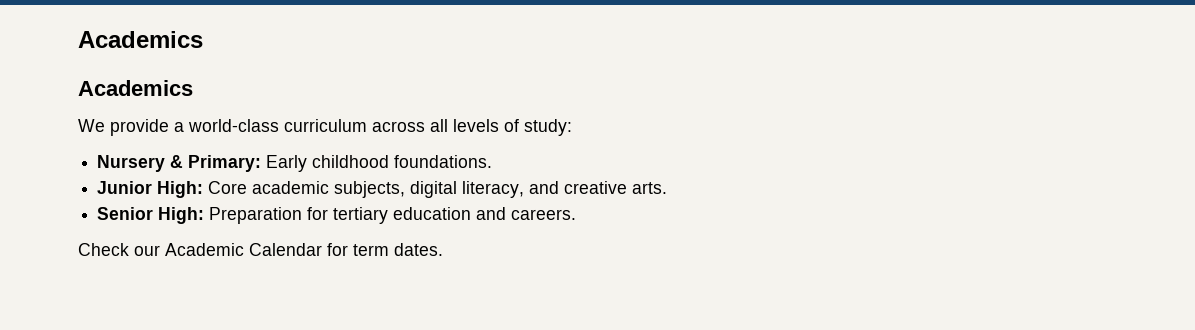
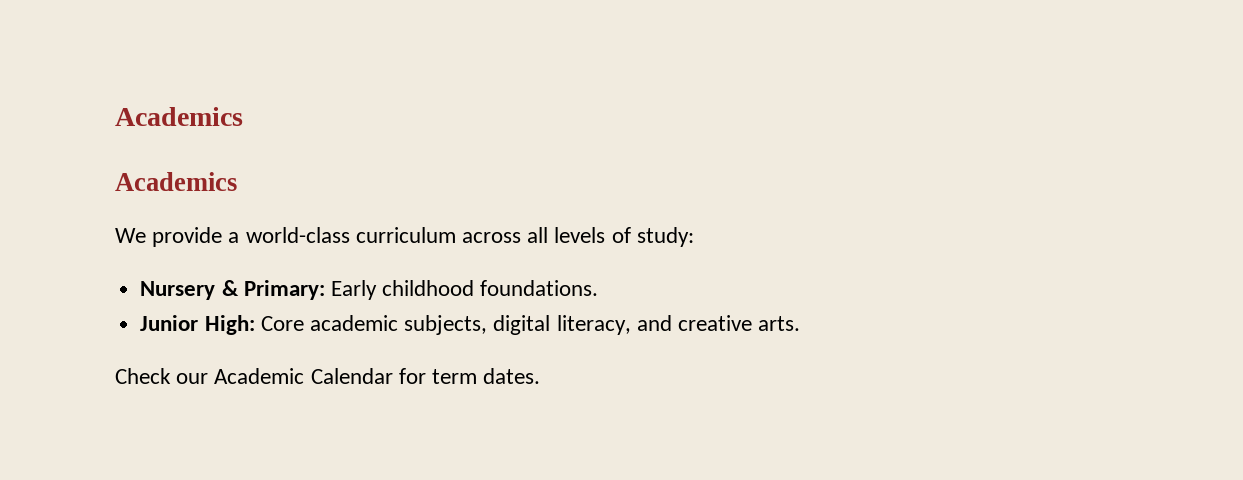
[97,207,577,224] // Senior High: Preparation for tertiary education and careers. -> (801, 323) none

